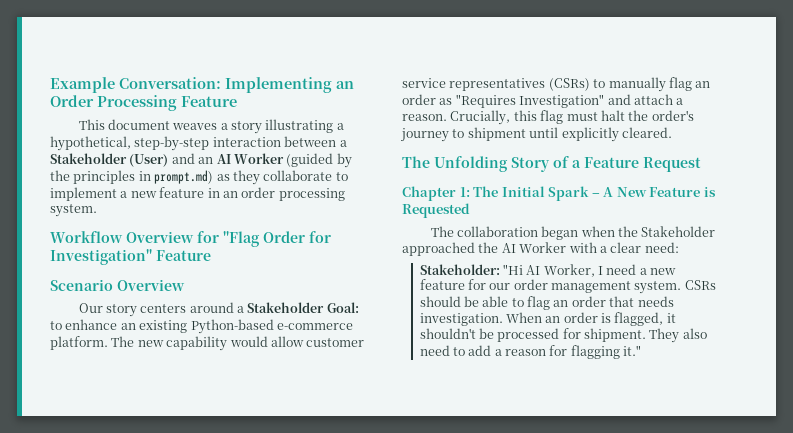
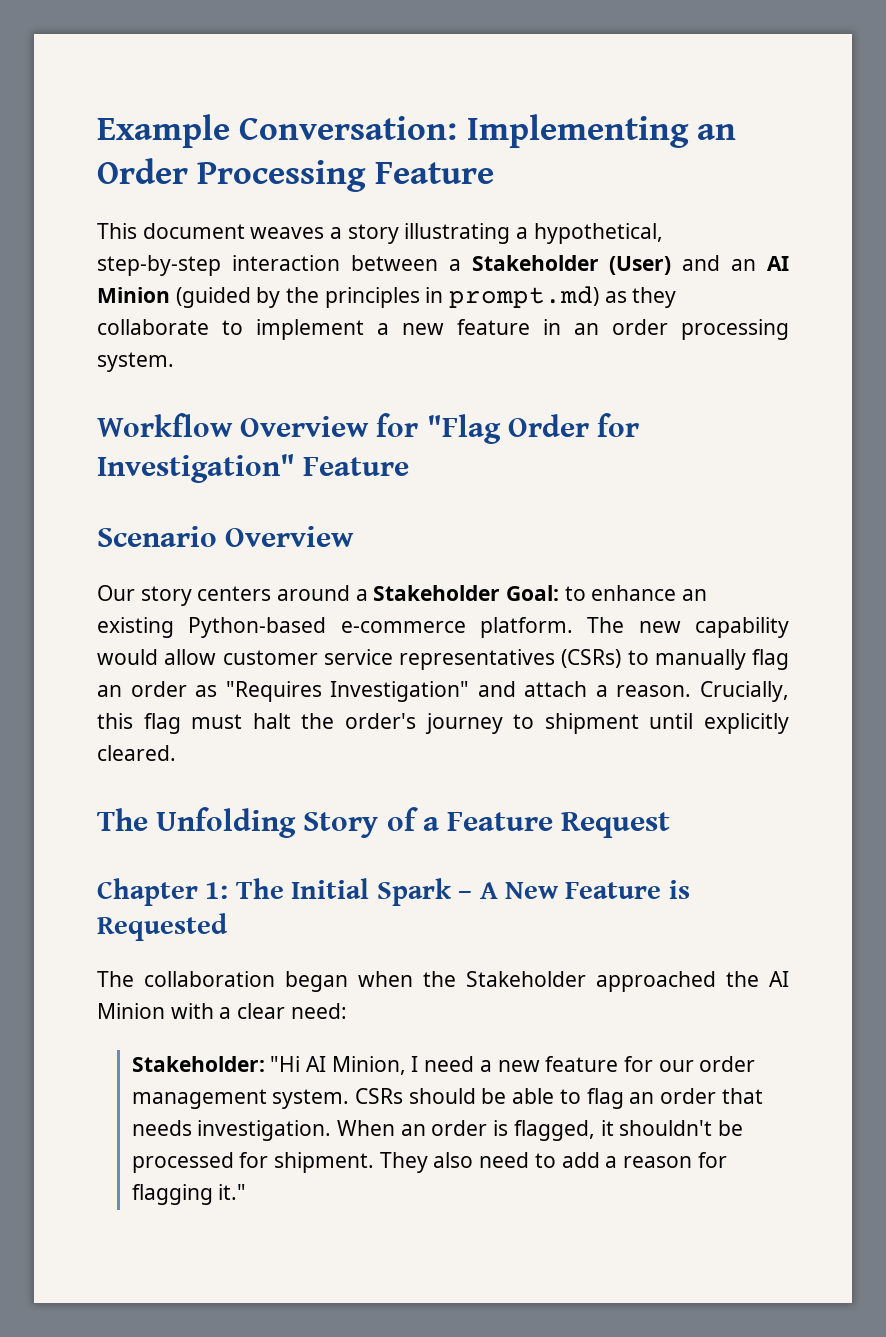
[233,153,284,164] Worker -> [97,287,170,303] Minion
[519,242,567,253] Worker -> [97,1003,165,1019] Minion
[543,264,595,277] Worker, -> [331,1056,406,1075] Minion,

